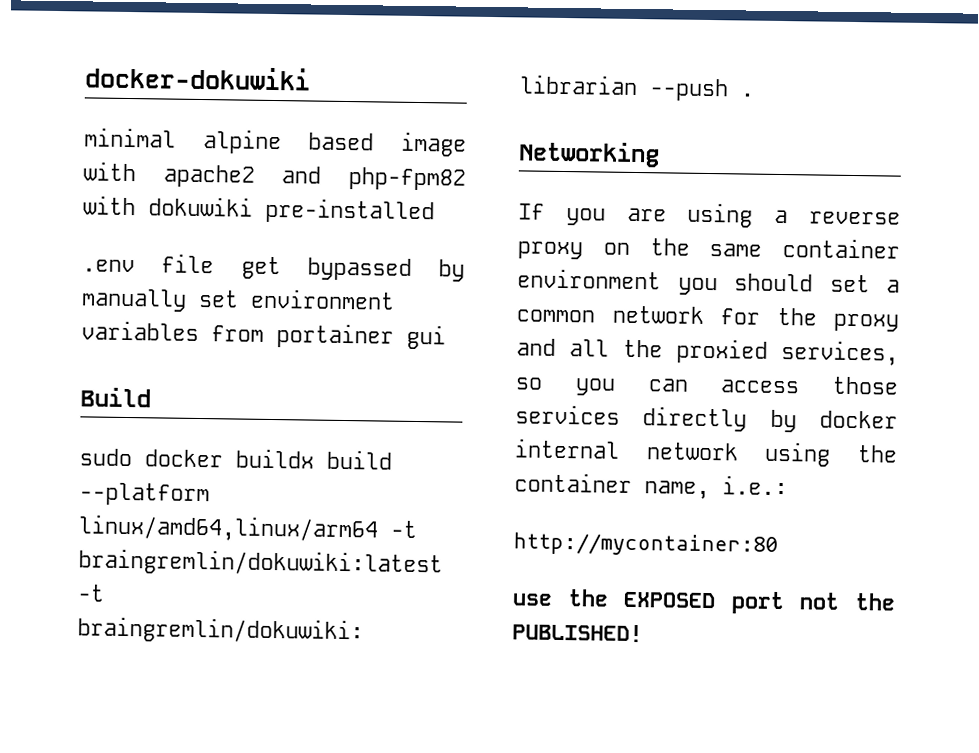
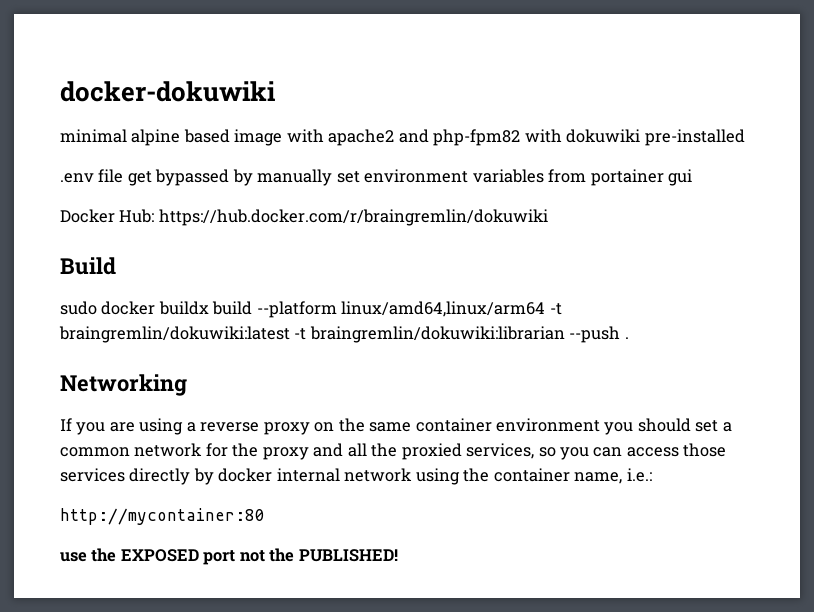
(446, 337) none -> [60,209,548,226] // Docker Hub: https://hub.docker.com/r/braingremlin/dokuwiki

